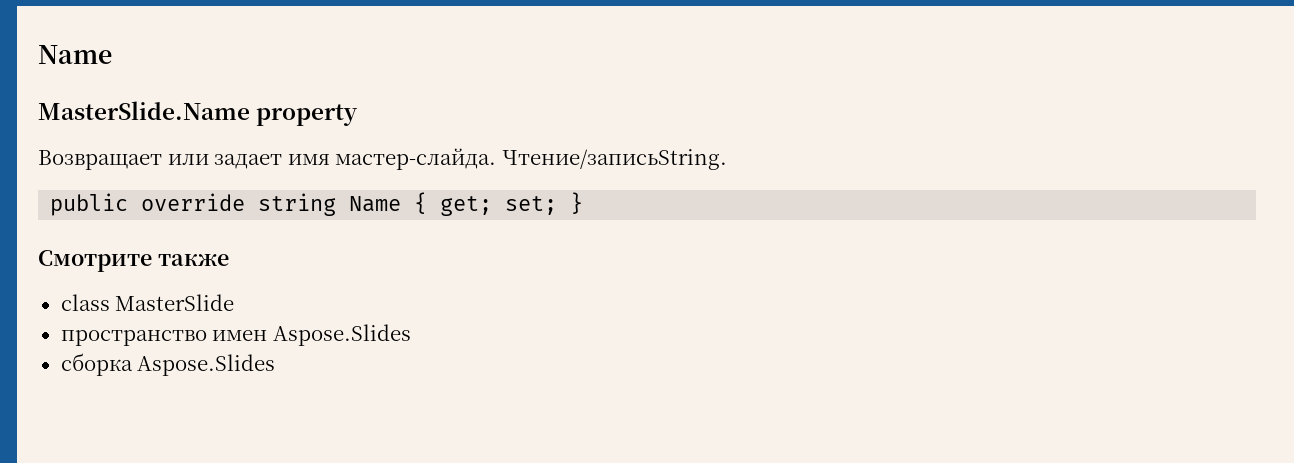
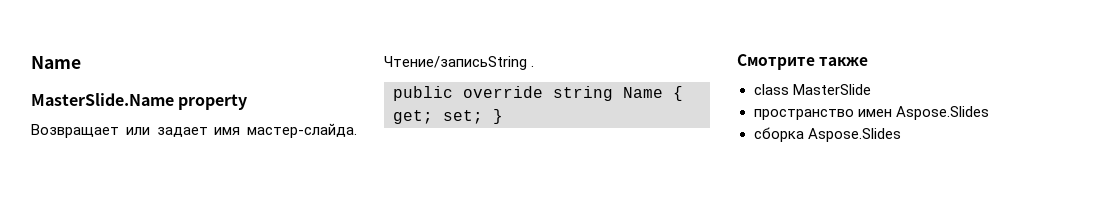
[501,149,727,170] Чтение/записьString. -> [384,56,535,70] Чтение/записьString .

